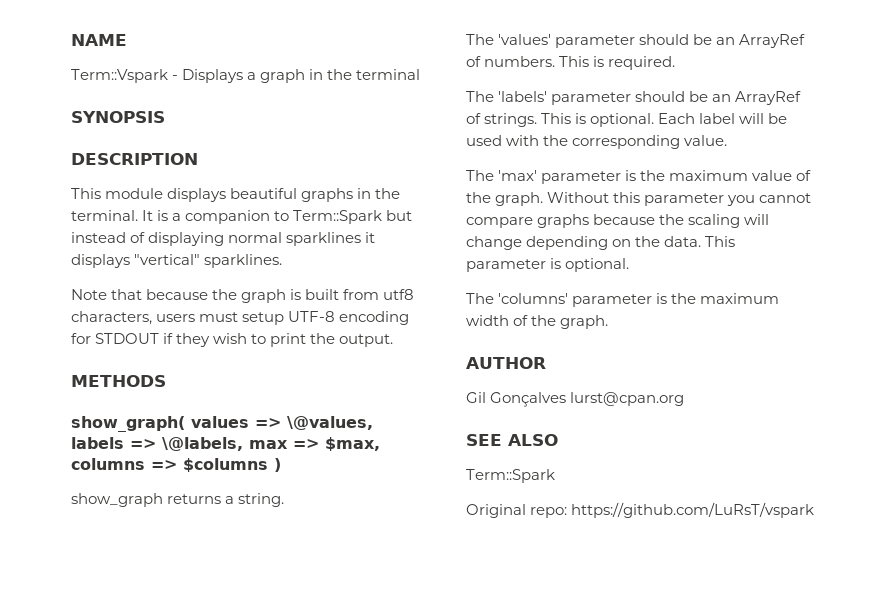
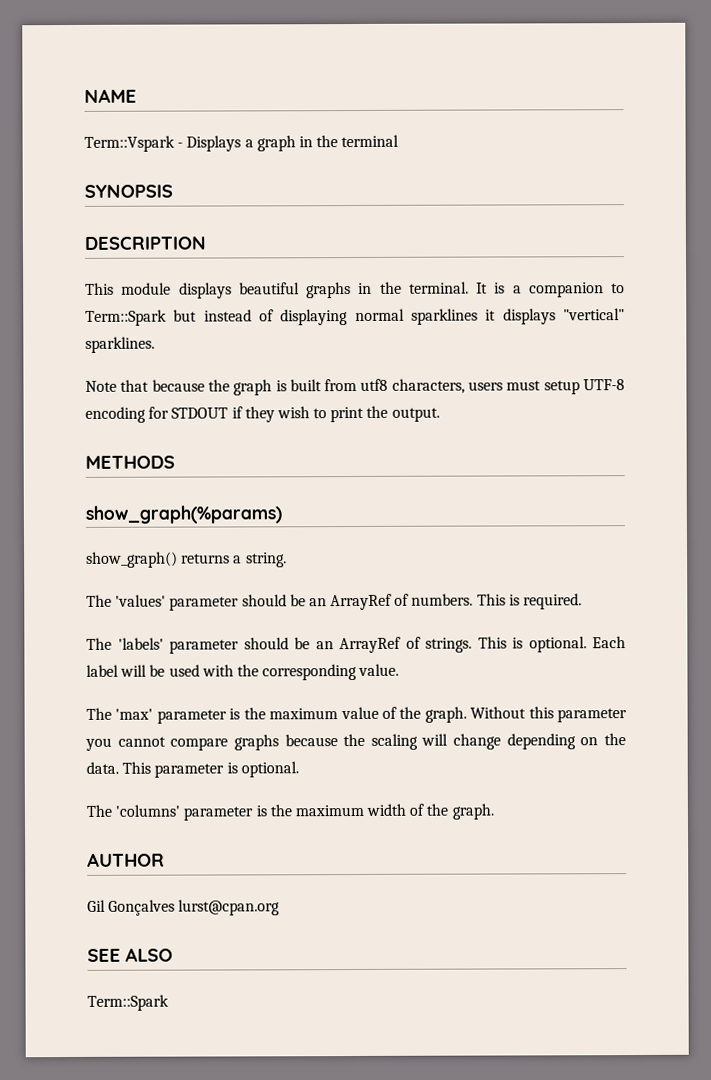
[71,416,373,432] [71,437,380,451] [71,458,281,472] [71,493,163,507] show_graph( values => \@values, labels => \@labels, max => $max, columns => $columns ) // show_graph -> [85,505,282,524] [86,551,178,568] show_graph(%params) // show_graph()
[466,502,815,518] // Original repo: https://github.com/LuRsT/vspark -> (169, 1002) none

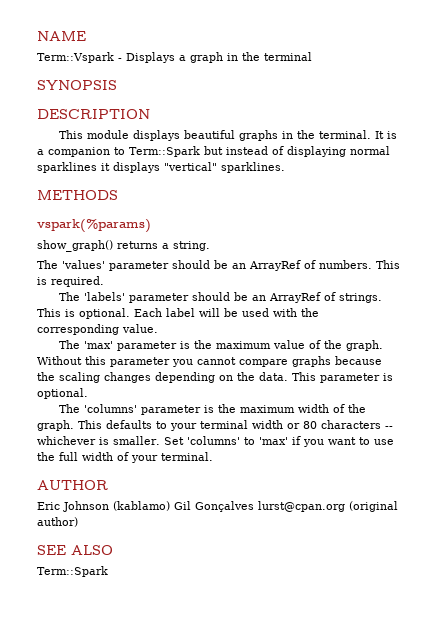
[85,378,626,396] [85,405,440,423] // Note that because the graph is built from utf8 characters, users must setup UTF-8 encoding for STDOUT if they wish to print the output. -> (285, 167) none
[85,505,282,524] show_graph(%params) -> [37,219,151,233] vspark(%params)
[421,733,502,750] will change -> [104,372,151,383] changes
[87,852,165,867] // AUTHOR // -> [78,420,393,431] [37,436,394,447] [37,452,213,463] [37,480,108,490] [37,501,170,512] This defaults to your terminal width or 80 characters -- whichever is smaller. Set 'columns' to 'max' if you want to use the full width of your terminal. // AUTHOR // Eric Johnson (kablamo)
(281, 907) none -> [349,501,398,512] [37,517,78,527] (original author)

